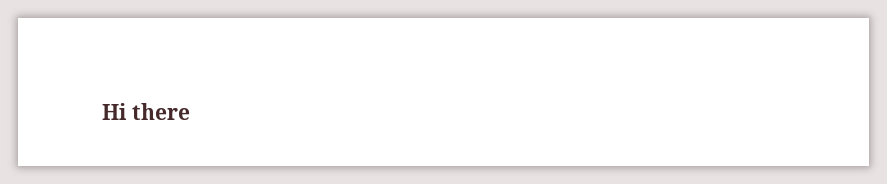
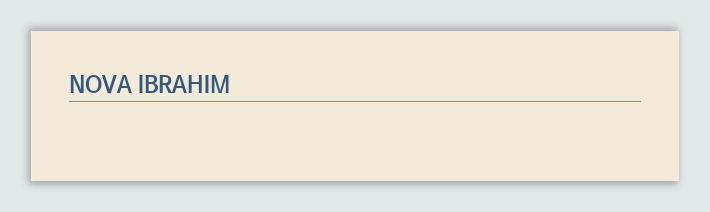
[102,103,190,120] Hi there -> [69,75,231,94] NOVA IBRAHIM

